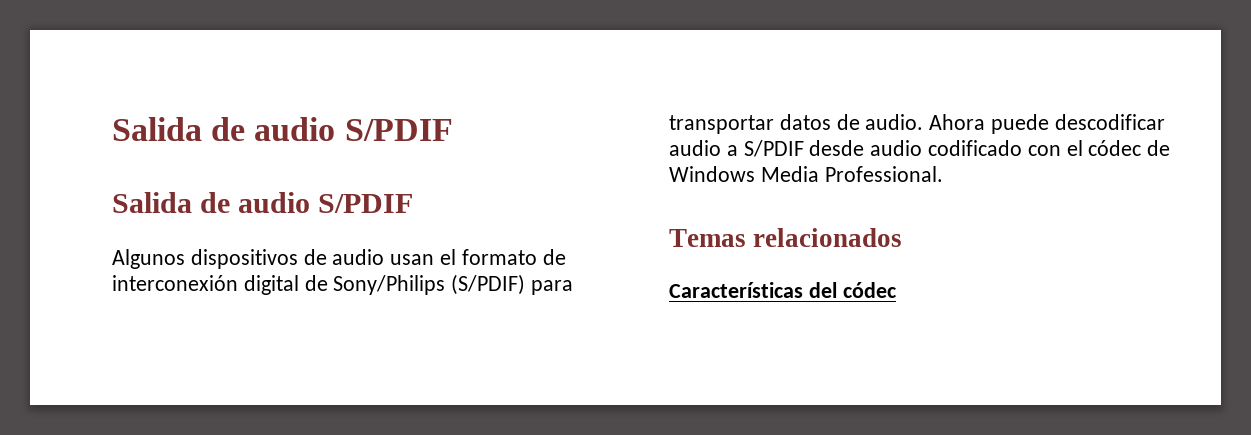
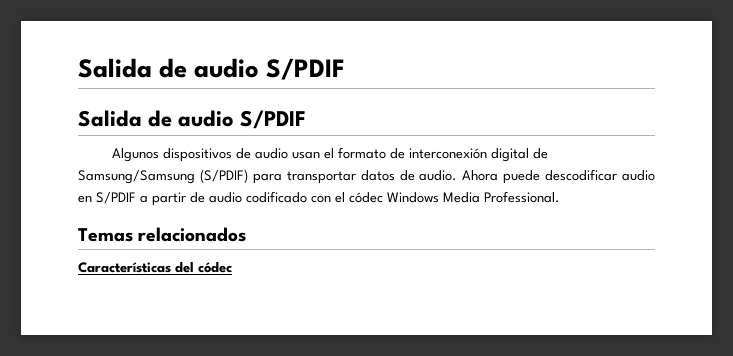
[333,275,446,295] Sony/Philips -> [78,170,195,184] Samsung/Samsung
[726,140,865,157] a S/PDIF desde -> [78,192,205,206] en S/PDIF a partir de
[1147,140,1171,156] de -> (383, 197) none

